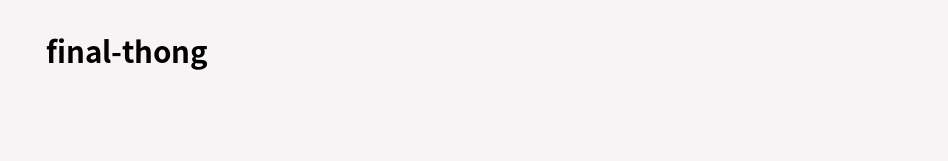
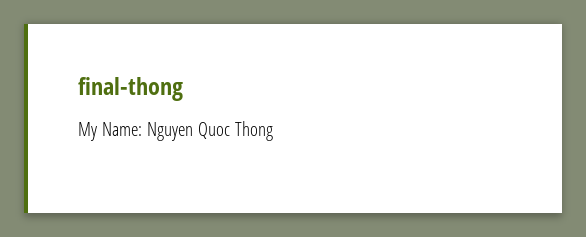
(208, 54) none -> [78,121,273,141] // My Name: Nguyen Quoc Thong

